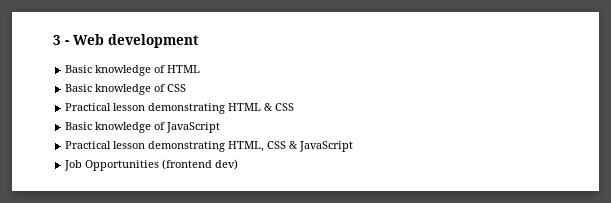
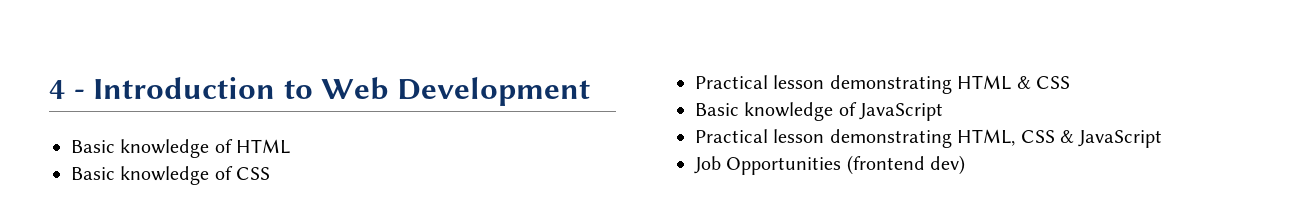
[53,34,199,48] 3 - Web development -> [49,77,590,106] 4 - Introduction to Web Development

